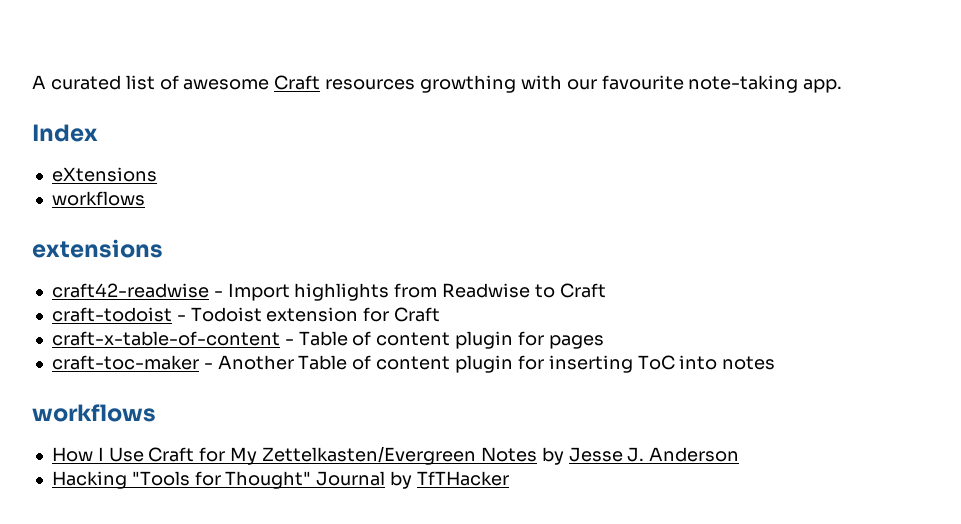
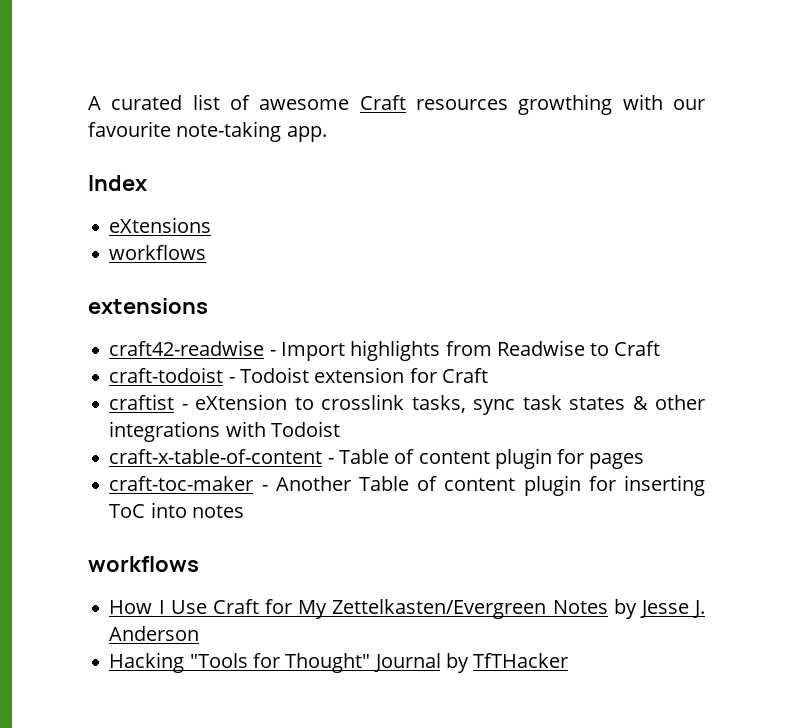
(441, 314) none -> [109,394,705,415] [109,421,340,442] // craftist - eXtension to crosslink tasks, sync task states & other integrations with Todoist

